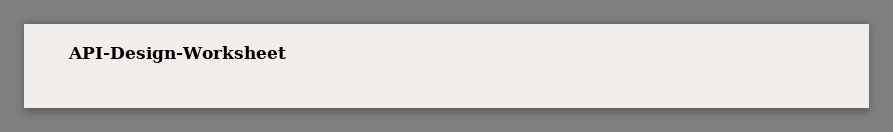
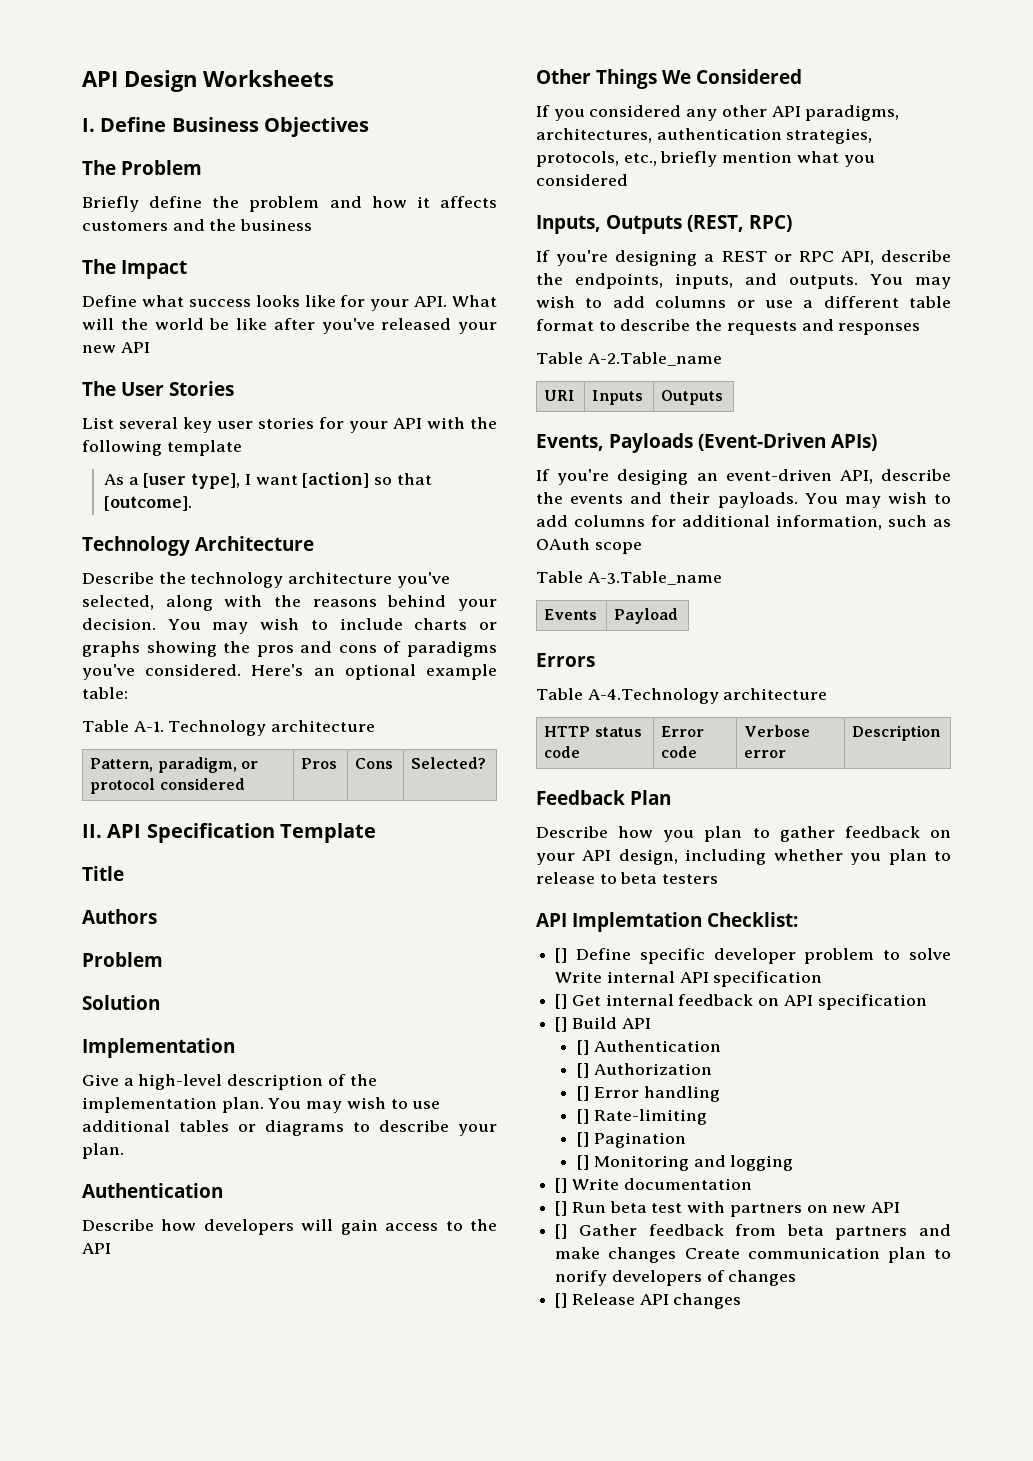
[68,46,286,63] API-Design-Worksheet -> [82,70,334,92] [82,117,370,137] [82,160,202,175] [82,196,498,212] [82,219,313,231] [82,259,187,279] [82,295,497,311] [82,318,497,334] [82,342,150,353] [82,381,234,396] [82,417,497,433] [82,440,242,456] [103,472,432,489] [103,496,192,511] [82,536,314,556] [82,572,450,588] [82,595,497,611] [82,618,497,634] [82,641,497,657] [82,664,497,680] [82,687,128,699] [82,720,376,736] [90,757,258,773] [90,778,245,794] [301,758,338,769] [355,758,394,769] [411,757,487,769] [82,823,377,843] [82,866,124,881] [82,909,157,924] [82,952,163,967] [82,995,160,1010] [82,1038,235,1058] [82,1074,377,1090] [82,1097,441,1113] [82,1120,497,1136] [82,1143,124,1159] [82,1183,223,1198] [82,1219,498,1235] [82,1243,111,1254] [536,69,802,89] [536,105,900,121] [536,128,873,144] [536,151,875,167] [536,174,628,186] [536,215,792,234] [536,250,951,266] [536,273,951,289] [536,296,951,308] [536,319,921,335] [536,352,722,366] [544,390,576,401] [592,390,644,405] [661,390,724,405] [536,433,877,453] [536,469,952,485] [536,492,951,508] [536,515,951,530] [536,538,642,554] [536,571,722,585] [544,609,598,620] [614,608,679,624] [536,653,595,667] [536,688,828,704] [544,726,642,737] [544,746,581,758] [661,726,705,737] [661,746,698,758] [744,725,811,737] [744,750,787,758] [852,725,942,741] [536,790,671,805] [536,826,951,842] [536,849,951,865] [536,872,719,884] [536,912,798,932] [555,948,951,964] [555,971,823,987] [555,994,927,1010] [555,1017,651,1032] [577,1040,721,1055] [577,1063,712,1078] [577,1086,720,1102] [577,1109,707,1125] [577,1132,686,1148] [577,1155,794,1171] [555,1178,752,1193] [555,1201,901,1217] [555,1224,951,1240] [555,1247,951,1263] [555,1270,797,1286] [555,1293,742,1309] API Design Worksheets // I. Define Business Objectives // The Problem // Briefly define the problem and how it affects customers and the business // The Impact // Define what success looks like for your API. What will the world be like after you've released your new API // The User Stories // List several key user stories for your API with the following template // As a [user type], I want [action] so that [outcome]. // Technology Architecture // Describe the technology architecture you've selected, along with the reasons behind your decision. You may wish to include charts or graphs showing the pros and cons of paradigms you've considered. Here's an optional example table: // Table A-1. Technology architecture // Pattern, paradigm, or protocol considered | Pros | Cons | Selected? // II. API Specification Template // Title // Authors // Problem // Solution // Implementation // Give a high-level description of the implementation plan. You may wish to use additional tables or diagrams to describe your plan. // Authentication // Describe how developers will gain access to the API // Other Things We Considered // If you considered any other API paradigms, architectures, authentication strategies, protocols, etc., briefly mention what you considered // Inputs, Outputs (REST, RPC) // If you're designing a REST or RPC API, describe the endpoints, inputs, and outputs. You may wish to add columns or use a different table format to describe the requests and responses // Table A-2.Table_name // URI | Inputs | Outputs // Events, Payloads (Event-Driven APIs) // If you're desiging an event-driven API, describe the events and their payloads. You may wish to add columns for additional information, such as OAuth scope // Table A-3.Table_name // Events | Payload // Errors // Table A-4.Technology architecture // HTTP status code | Error code | Verbose error | Description // Feedback Plan // Describe how you plan to gather feedback on your API design, including whether you plan to release to beta testers // API Implemtation Checklist: // [] Define specific developer problem to solve Write internal API specification // [] Get internal feedback on API specification // [] Build API // [] Authentication // [] Authorization // [] Error handling // [] Rate-limiting // [] Pagination // [] Monitoring and logging // [] Write documentation // [] Run beta test with partners on new API // [] Gather feedback from beta partners and make changes Create communication plan to norify developers of changes // [] Release API changes

